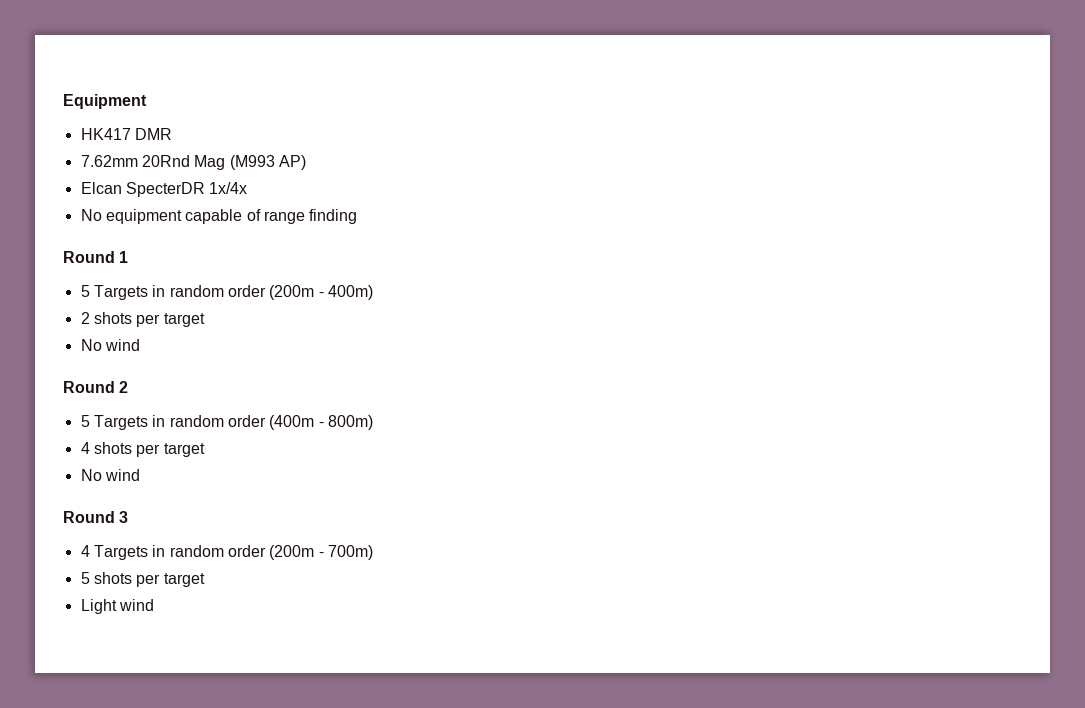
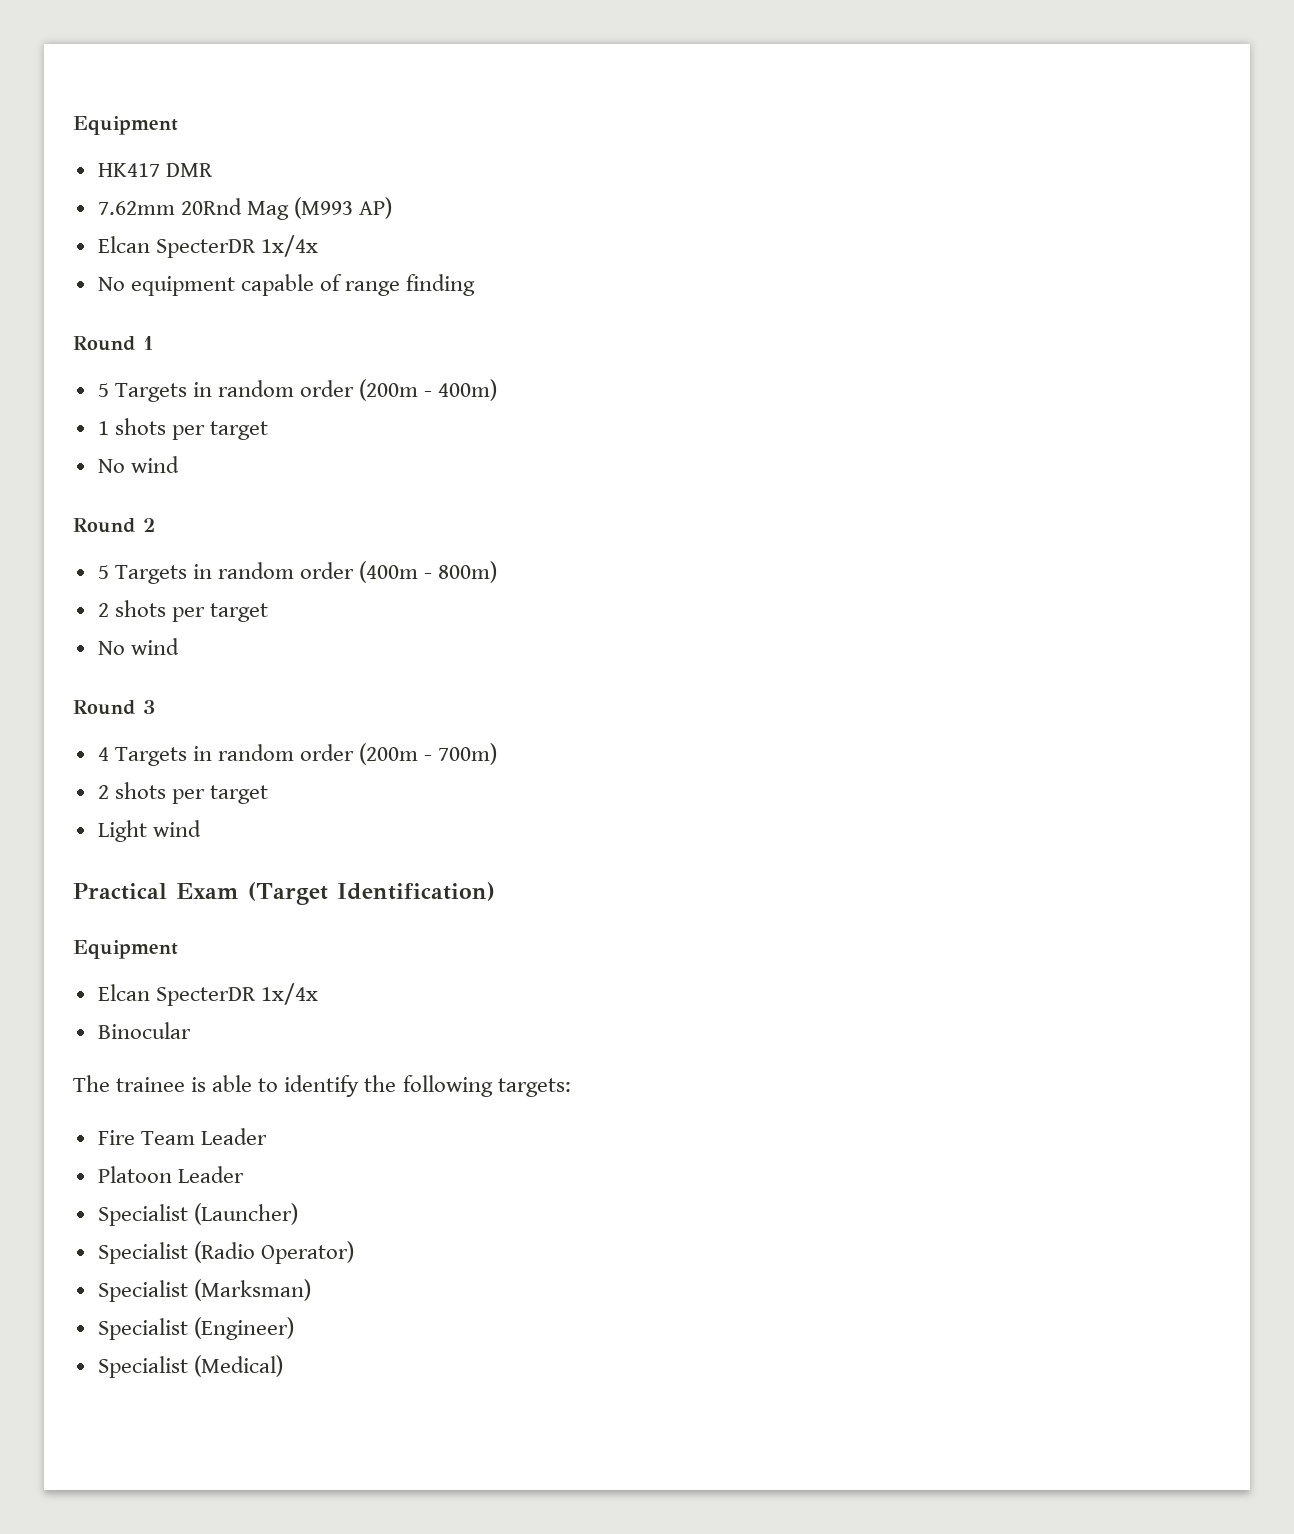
[80,312,90,324] 2 -> [97,421,109,435] 1
[80,442,90,454] 4 -> [97,603,109,617] 2
[80,572,90,584] 5 -> [97,785,109,799] 2
(154, 605) none -> [73,882,495,905] [73,940,178,959] [97,983,318,1006] [97,1022,191,1039] [73,1075,571,1097] [97,1128,267,1145] [97,1166,244,1183] [97,1203,298,1226] [97,1241,354,1264] [97,1279,311,1302] [97,1317,294,1340] [97,1355,283,1378] // Practical Exam (Target Identification) // Equipment // Elcan SpecterDR 1x/4x // Binocular // The trainee is able to identify the following targets: // Fire Team Leader // Platoon Leader // Specialist (Launcher) // Specialist (Radio Operator) // Specialist (Marksman) // Specialist (Engineer) // Specialist (Medical)

